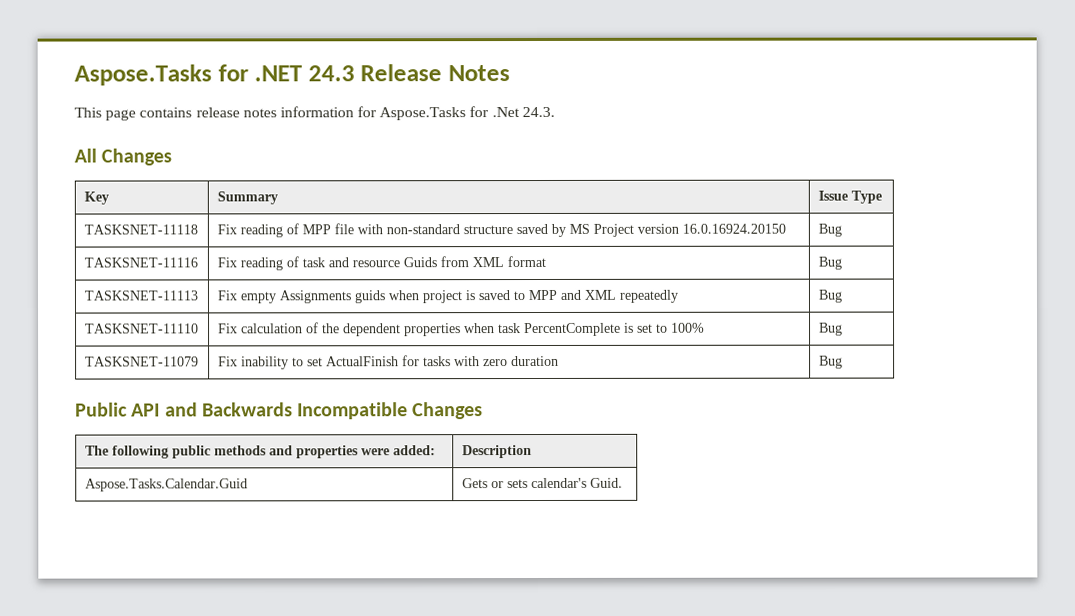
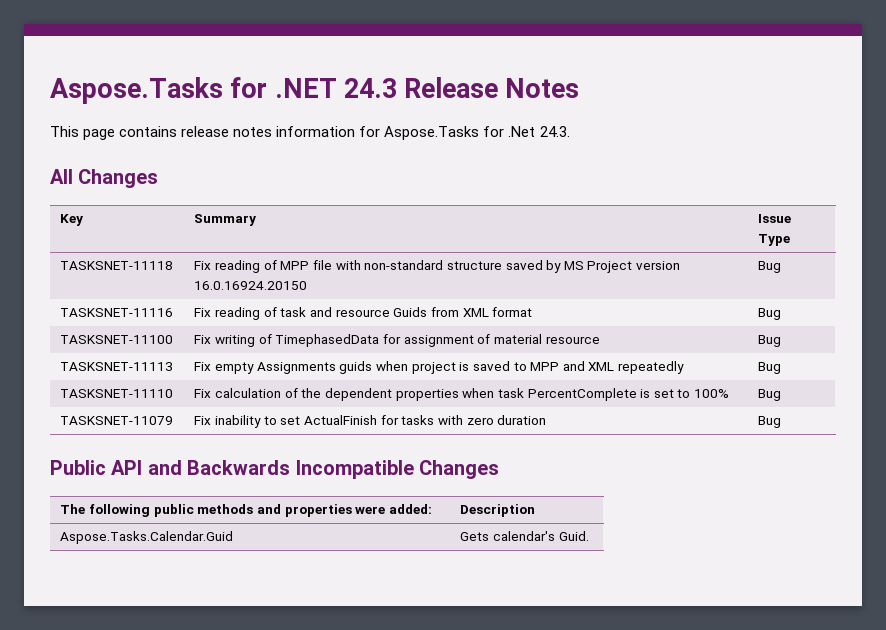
(842, 263) none -> [60,335,174,344] [194,334,600,347] [758,335,782,347] // TASKSNET-11100 | Fix writing of TimephasedData for assignment of material resource | Bug
[490,479,528,489] or sets -> (490, 536) none

